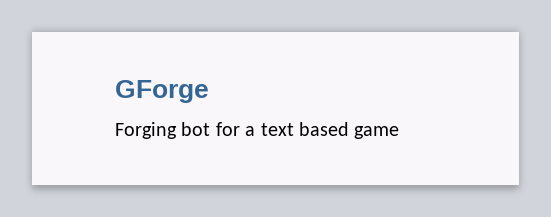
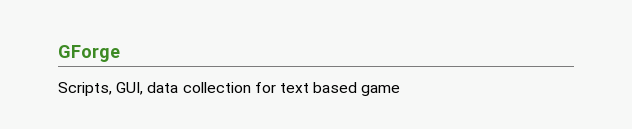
[115,122,256,139] Forging bot for a -> [58,82,276,96] Scripts, GUI, data collection for

